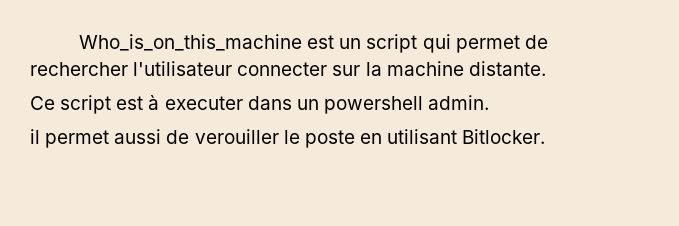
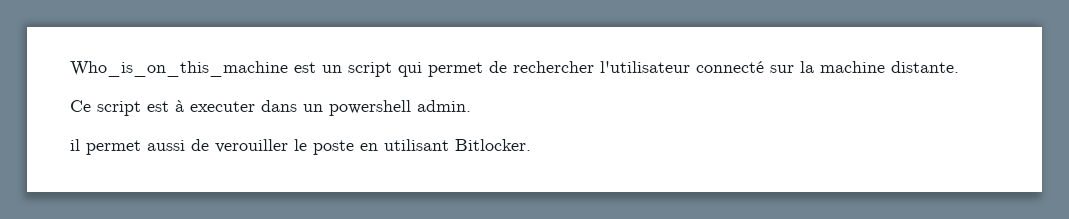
[237,62,328,76] connecter -> [696,61,764,73] connecté

